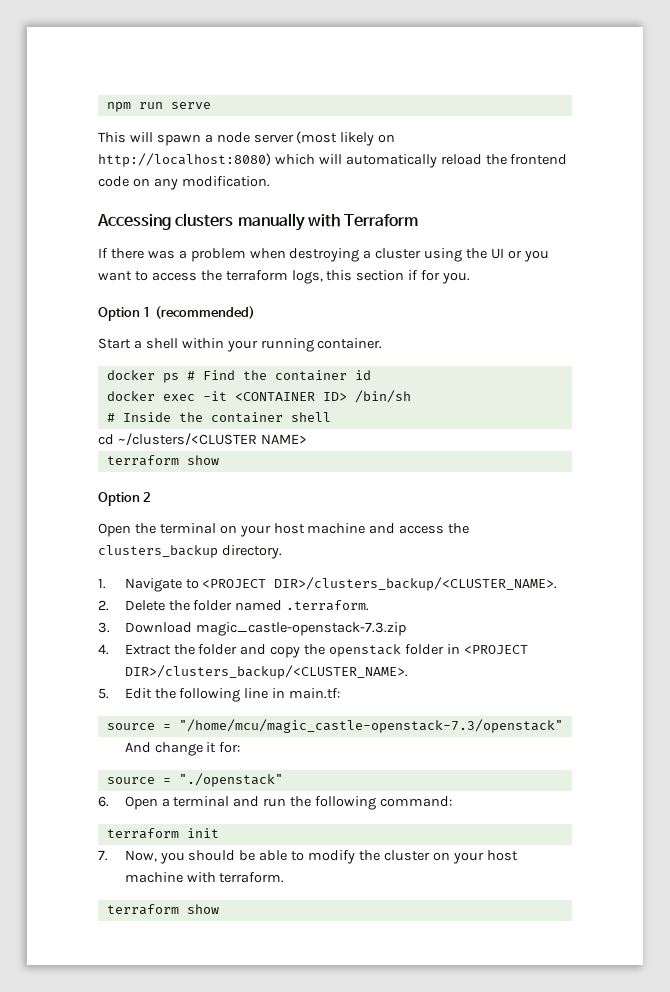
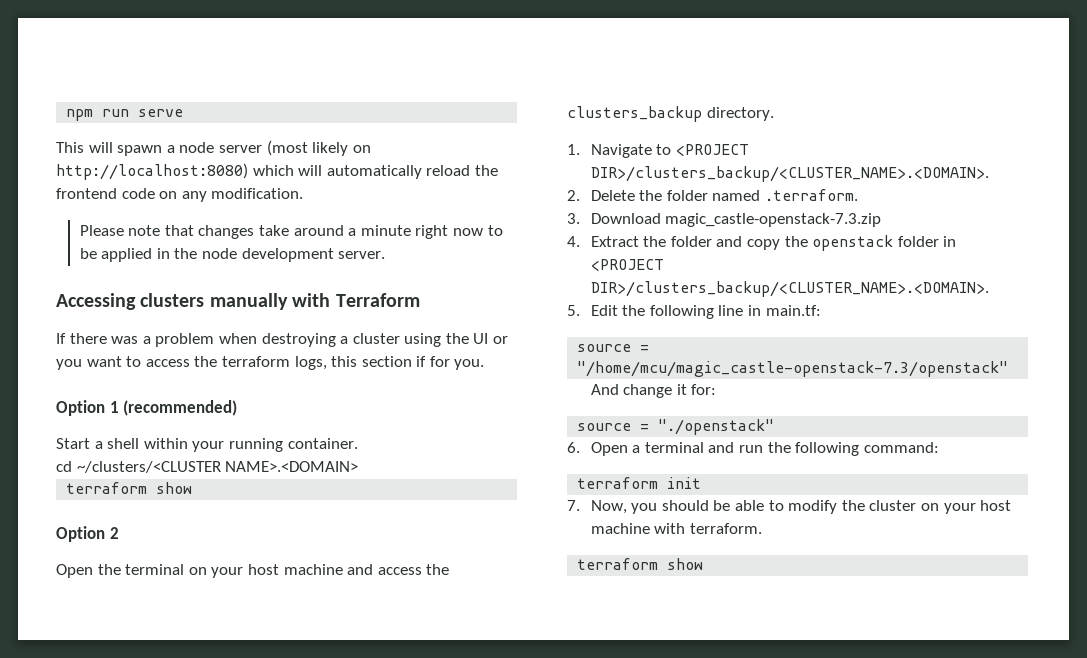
(270, 181) none -> [79,225,503,239] [79,248,386,262] // Please note that changes take around a minute right now to be applied in the node development server.
[106,370,371,383] [106,390,411,403] [106,412,331,423] // docker ps # Find the container id // docker exec -it <CONTAINER ID> /bin/sh // # Inside the container shell -> (358, 443) none
[260,434,307,444] NAME> -> [225,461,359,472] NAME>.<DOMAIN>
[274,577,558,591] DIR>/clusters_backup/<CLUSTER_NAME>. -> [590,166,989,182] DIR>/clusters_backup/<CLUSTER_NAME>.<DOMAIN>.
[124,665,408,679] DIR>/clusters_backup/<CLUSTER_NAME>. -> [590,281,989,297] DIR>/clusters_backup/<CLUSTER_NAME>.<DOMAIN>.

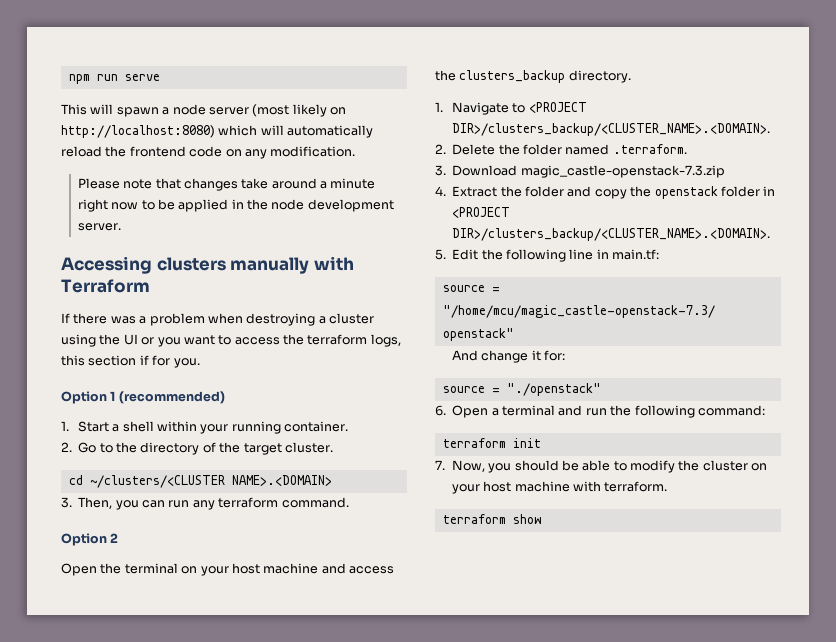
(238, 408) none -> [61,421,69,431] 1.
[56,461,359,473] [66,482,193,494] cd ~/clusters/<CLUSTER NAME>.<DOMAIN> // terraform show -> [61,442,333,455] [68,475,332,488] [61,497,349,510] 2. Go to the directory of the target cluster. // cd ~/clusters/<CLUSTER NAME>.<DOMAIN> // 3. Then, you can run any terraform command.

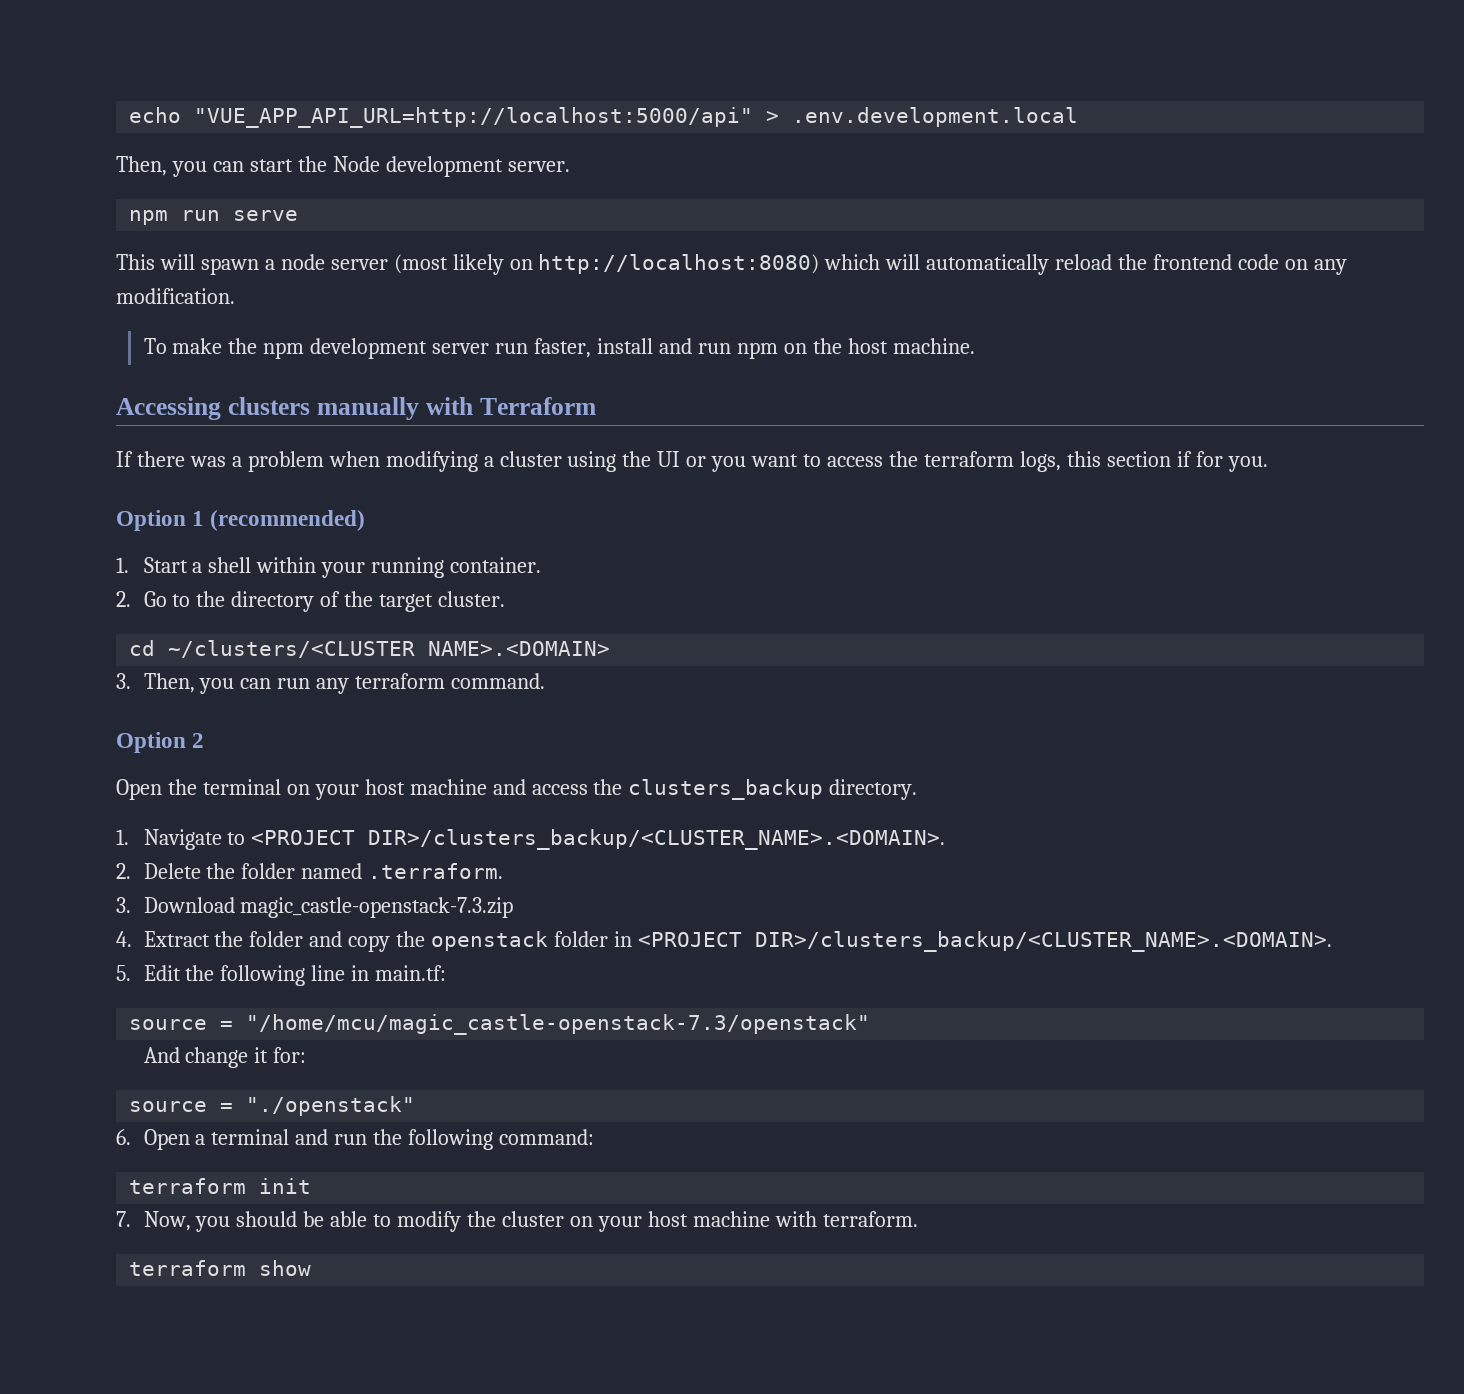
(68, 79) none -> [129,107,1079,128] [116,156,570,177] echo "VUE_APP_API_URL=http://localhost:5000/api" > .env.development.local // Then, you can start the Node development server. //
[77,178,376,191] [77,199,394,212] [77,223,121,231] Please note that changes take around a minute right now to be applied in the node development server. -> [143,338,975,359] To make the npm development server run faster, install and run npm on the host machine.
[246,313,316,326] destroying -> [385,451,478,472] modifying

